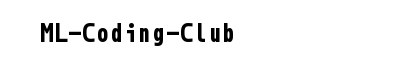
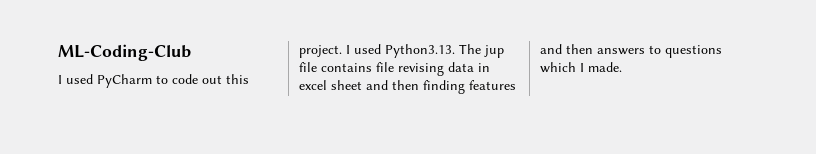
(235, 34) none -> [58,74,249,88] [299,44,504,58] [299,62,490,76] [299,80,516,94] [540,44,722,58] [540,62,622,73] // I used PyCharm to code out this project. I used Python3.13. The jup file contains file revising data in excel sheet and then finding features and then answers to questions which I made.

